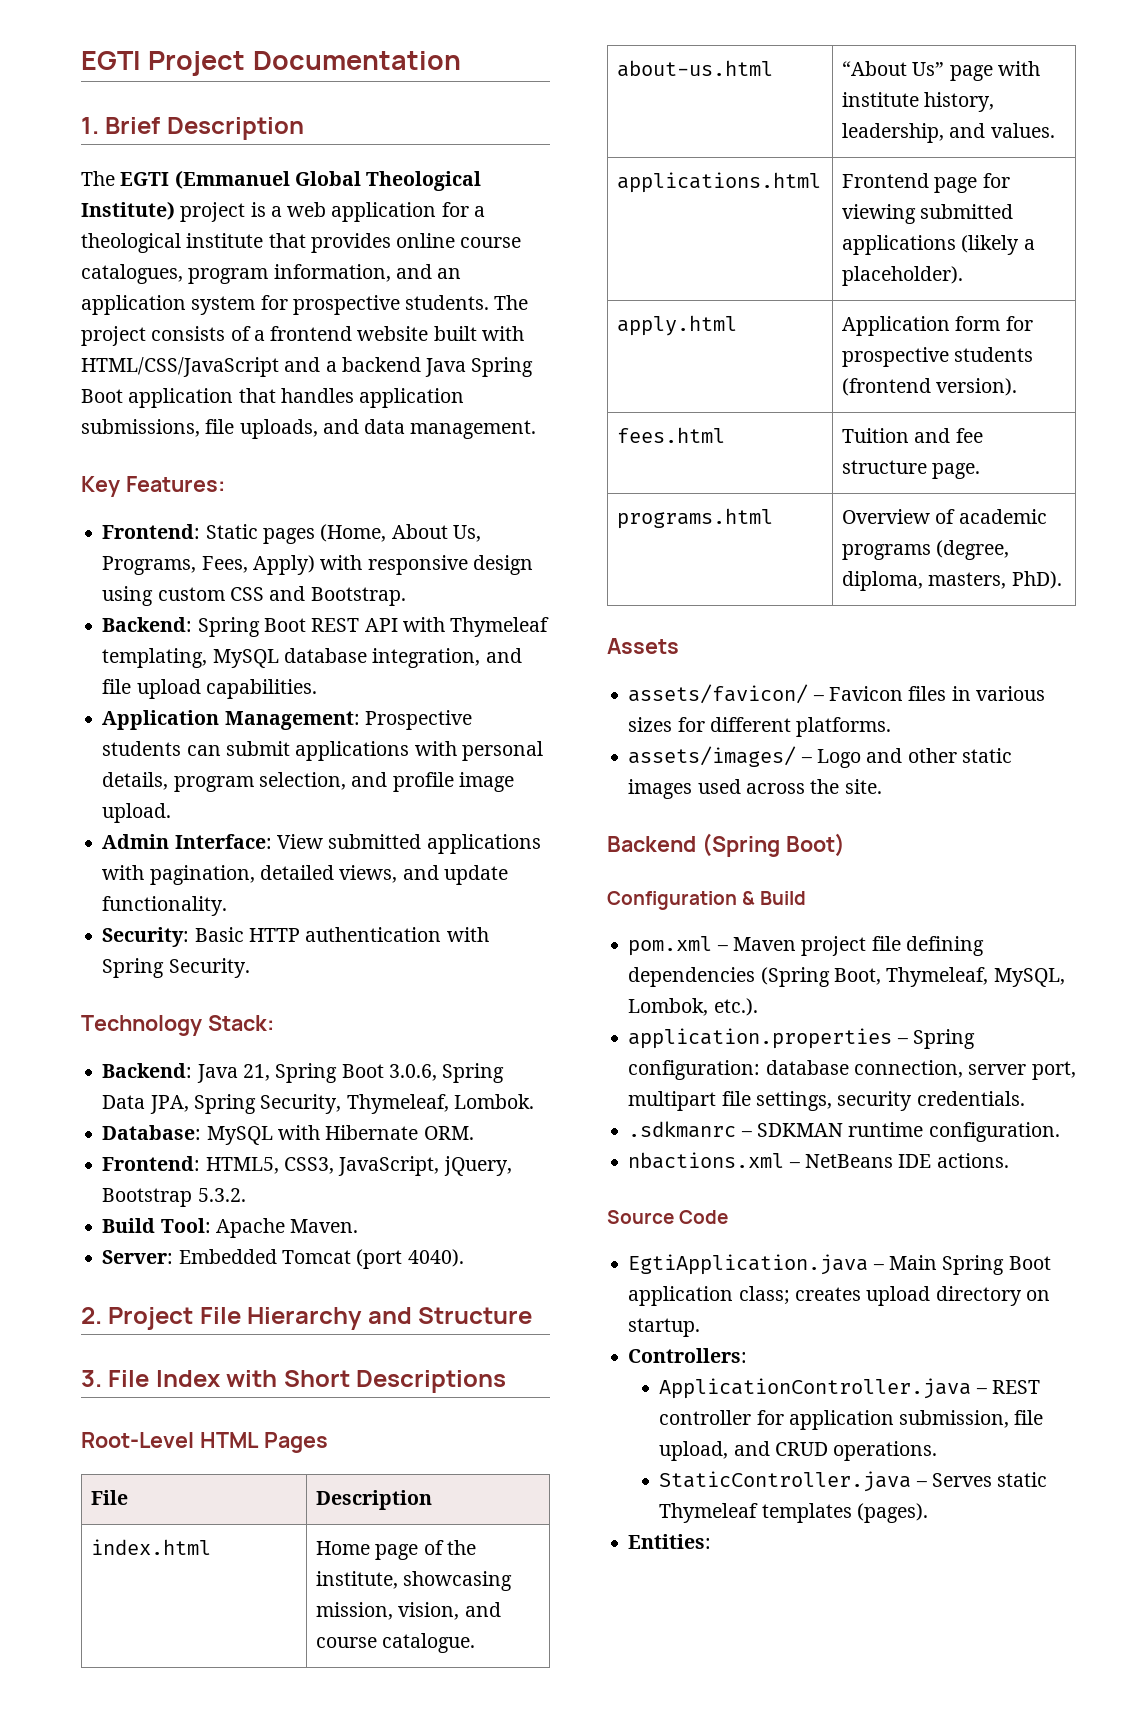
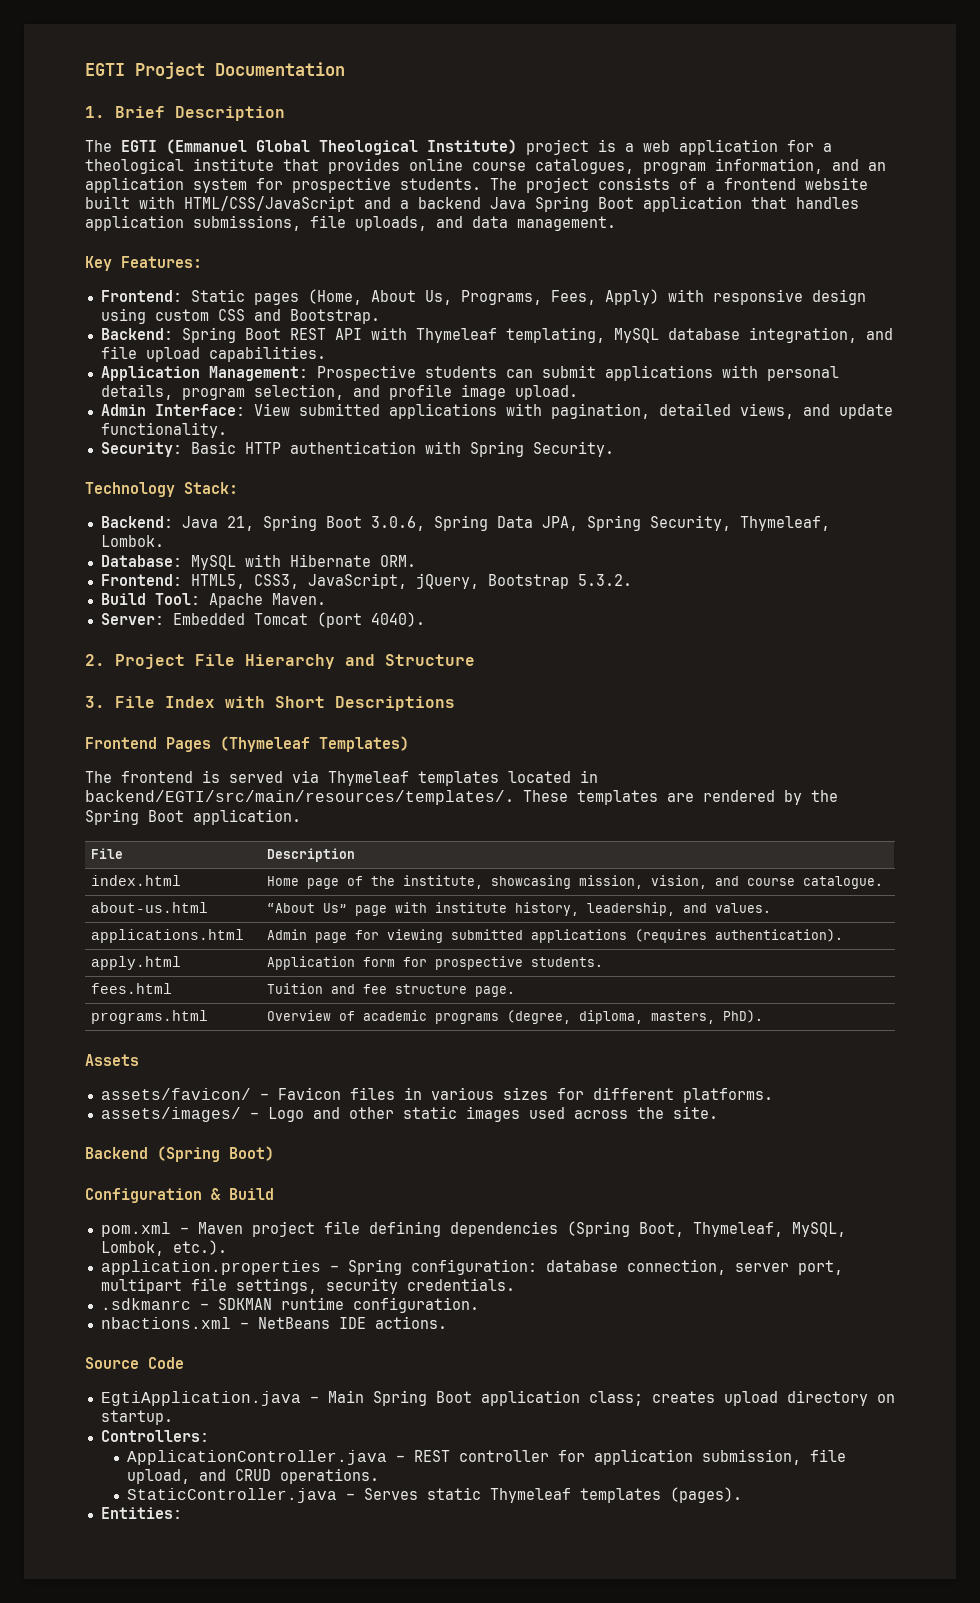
[81,1432,259,1448] Root‑Level HTML -> [85,737,157,749] Frontend
(328, 1442) none -> [220,736,409,752] [85,770,598,786] [85,790,838,805] [85,809,301,825] (Thymeleaf Templates) // The frontend is served via Thymeleaf templates located in backend/EGTI/src/main/resources/templates/. These templates are rendered by the Spring Boot application.
[842,173,930,188] Frontend -> [267,929,308,940] Admin
[961,235,1035,255] [842,266,964,286] (likely a placeholder). -> [635,929,844,943] (requires authentication).
[954,347,1034,362] [842,378,1018,396] students (frontend version). -> [531,957,604,967] students.

